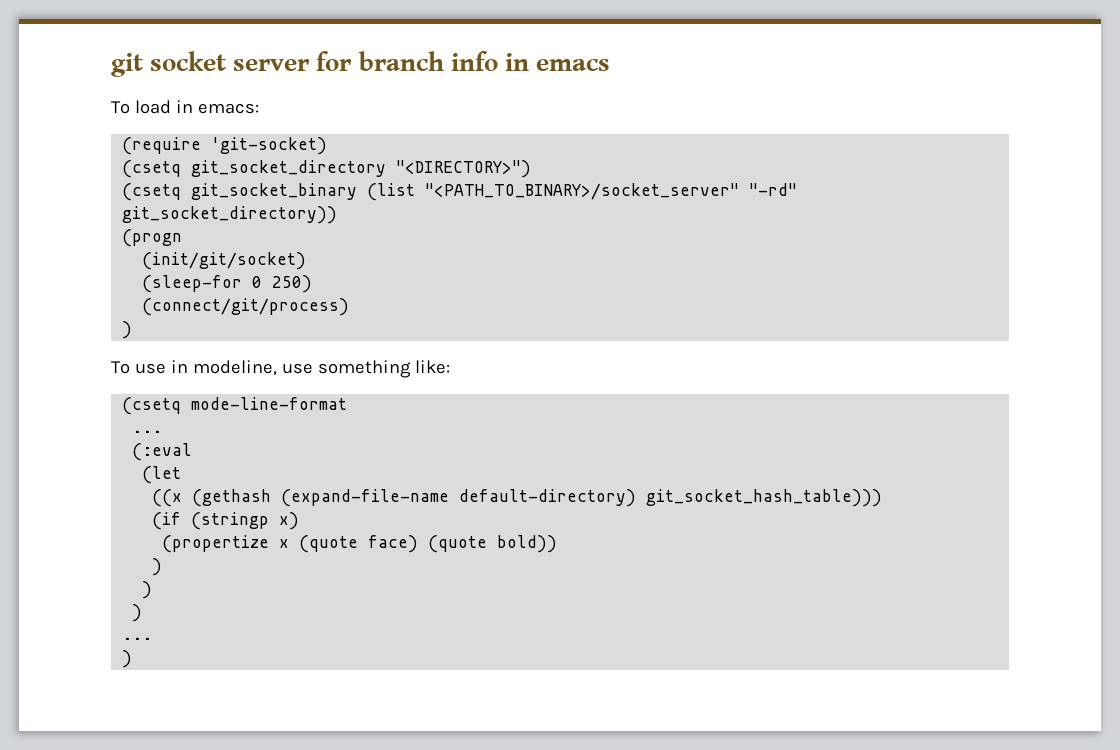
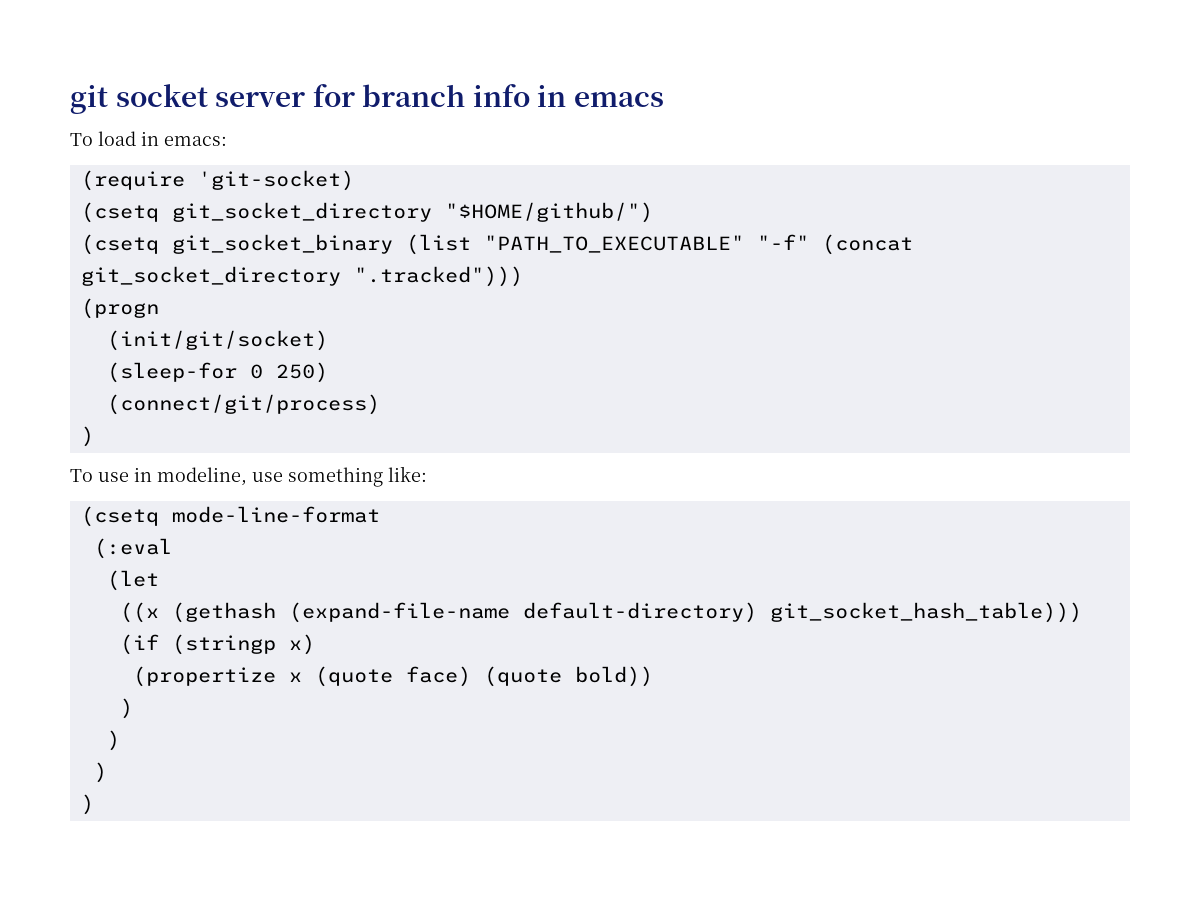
[396,160,532,178] "<DIRECTORY>") -> [444,202,653,223] "$HOME/github/")
[425,183,798,200] [122,206,338,224] "<PATH_TO_BINARY>/socket_server" "-rd" git_socket_directory)) -> [483,234,913,255] [80,266,523,287] "PATH_TO_EXECUTABLE" "-f" (concat git_socket_directory ".tracked")))
[132,430,163,433] // ... -> (380, 514) none
[122,637,153,640] // ... -> (107, 772) none

